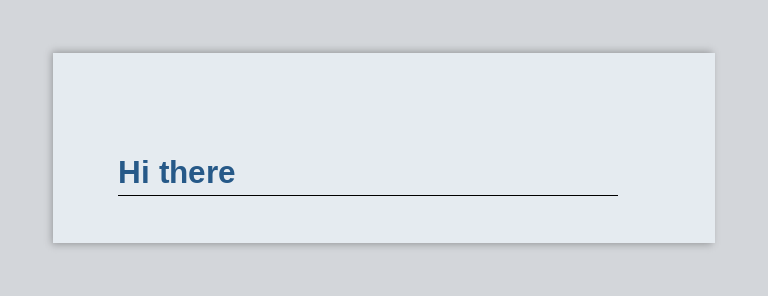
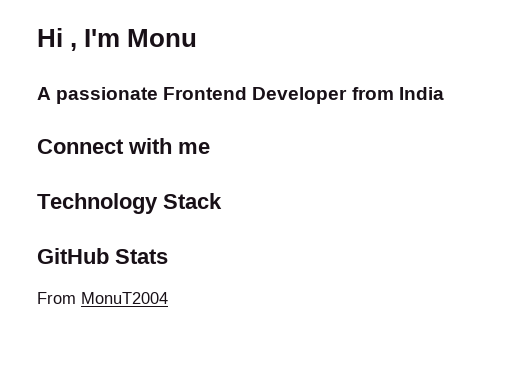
[159,160,236,183] there -> [70,29,198,51] [37,87,444,104] [37,138,210,154] [37,193,222,214] [37,248,168,264] [37,292,168,304] , I'm Monu // A passionate Frontend Developer from India // Connect with me // Technology Stack // GitHub Stats // From MonuT2004

